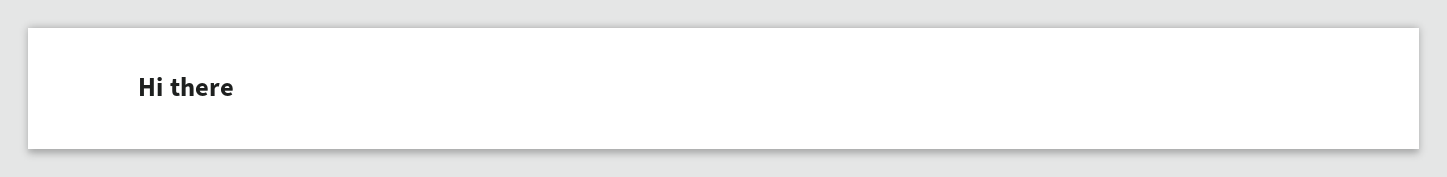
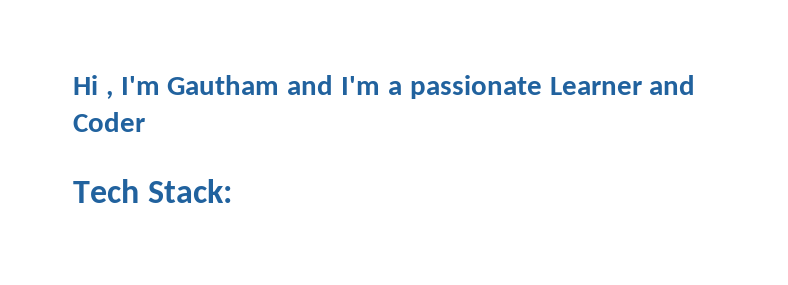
[170,77,235,96] there -> [105,75,696,99] [73,112,145,132] [73,179,233,203] , I'm Gautham and I'm a passionate Learner and Coder // Tech Stack:

